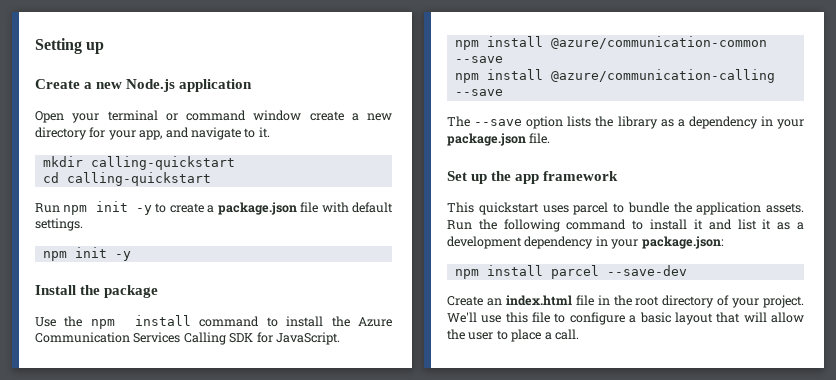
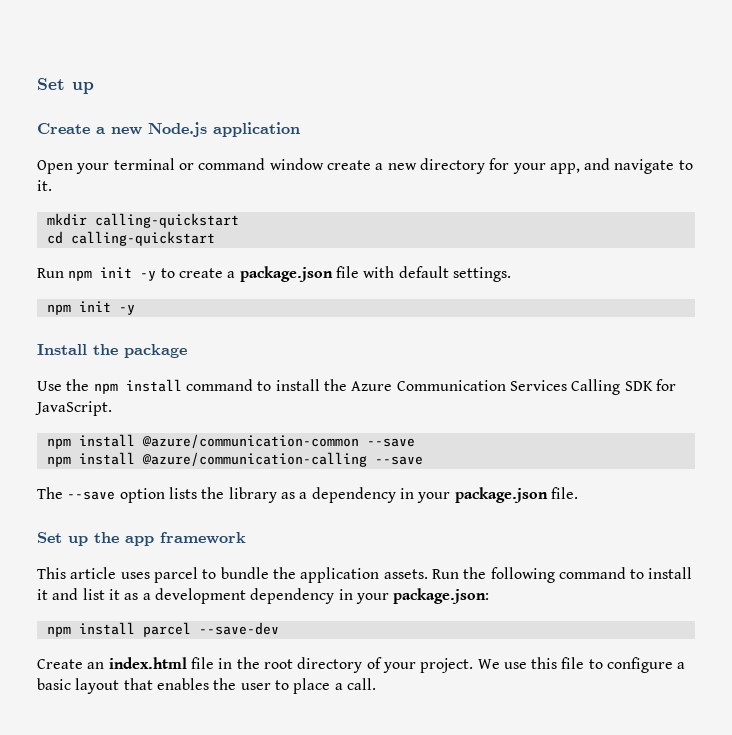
[35,38,82,54] Setting -> [37,78,65,90] Set
[478,202,539,215] quickstart -> [70,567,117,579] article
[447,312,477,323] We'll -> [477,659,500,669] We
[743,312,804,323] will allow -> [156,678,209,690] enables

